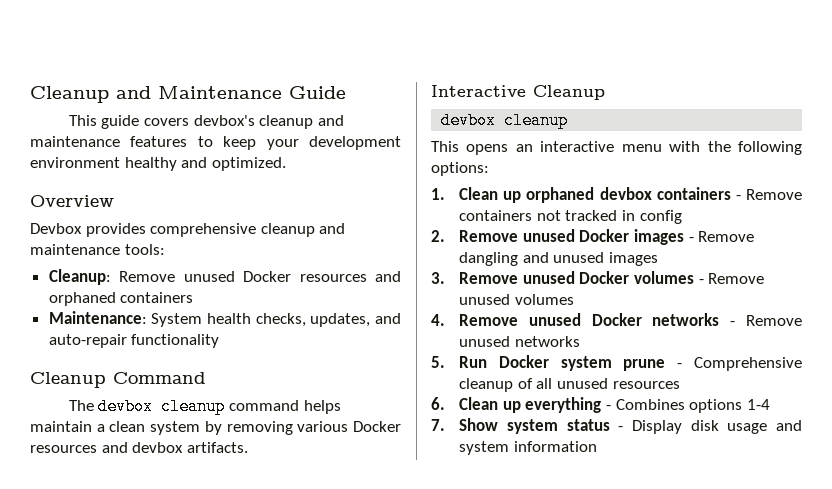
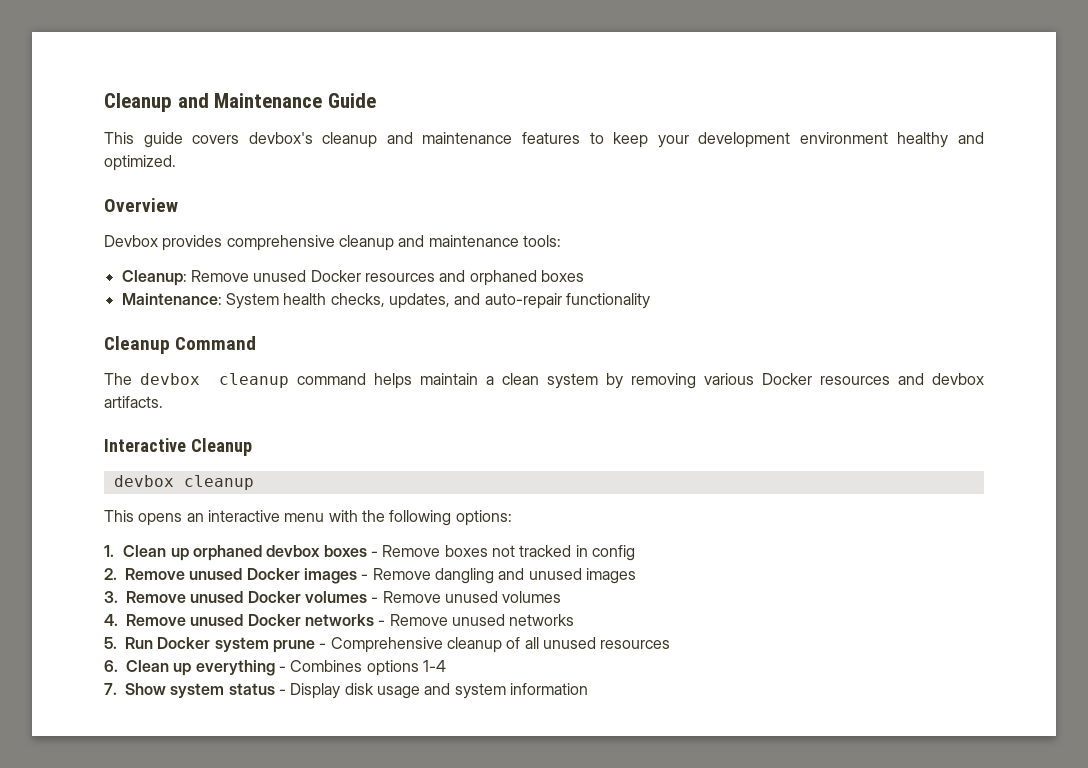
[120,292,194,303] containers -> [540,270,584,282] boxes
[656,187,802,200] [459,210,533,221] containers - Remove containers -> [323,545,488,557] boxes - Remove boxes

